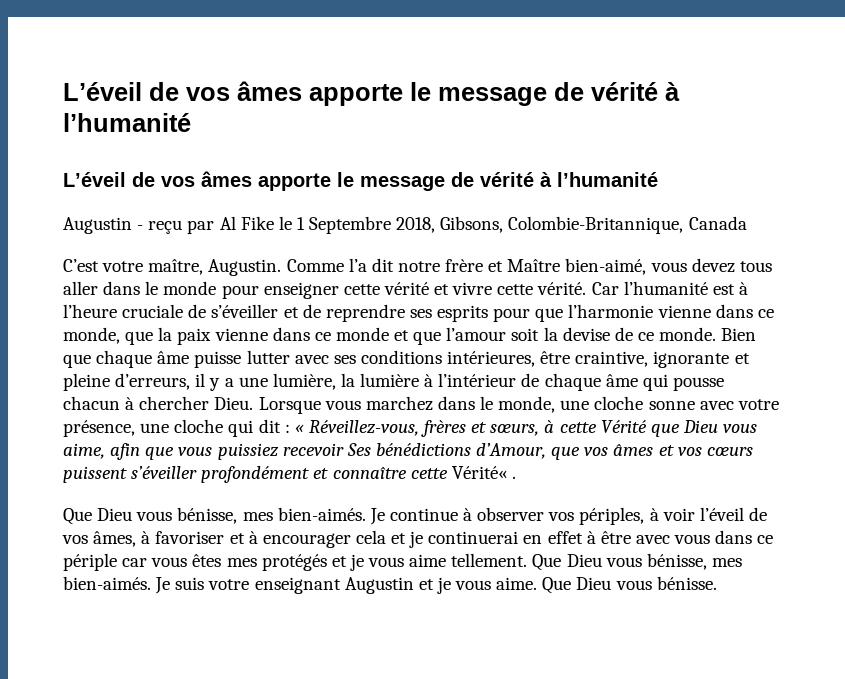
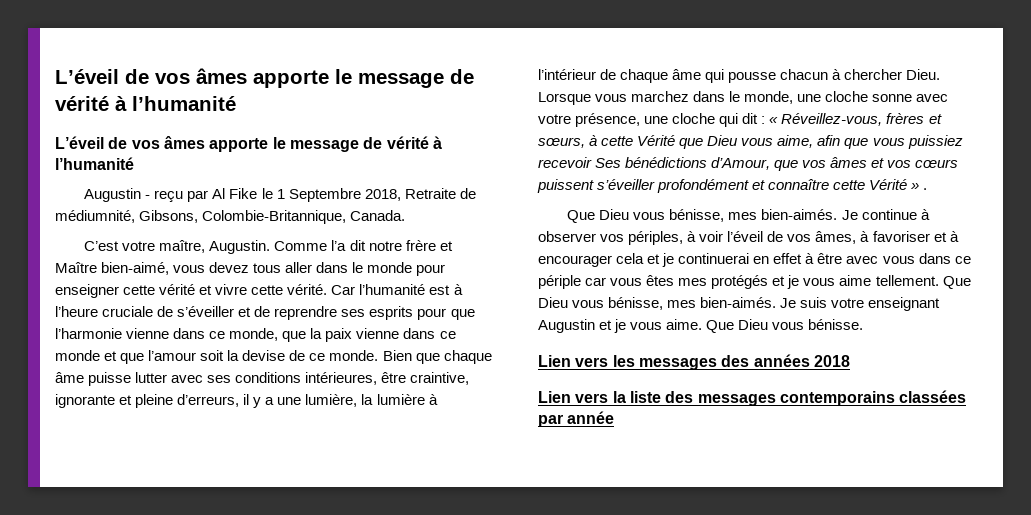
(436, 225) none -> [404,188,476,199] [55,210,135,223] Retraite de médiumnité,
[688,216,747,230] Canada -> [350,210,406,221] Canada.
[451,466,507,479] Vérité« -> [869,179,920,190] Vérité »
(717, 583) none -> [538,354,850,370] [538,390,967,406] [538,411,615,427] // Lien vers les messages des années 2018 // Lien vers la liste des messages contemporains classées par année

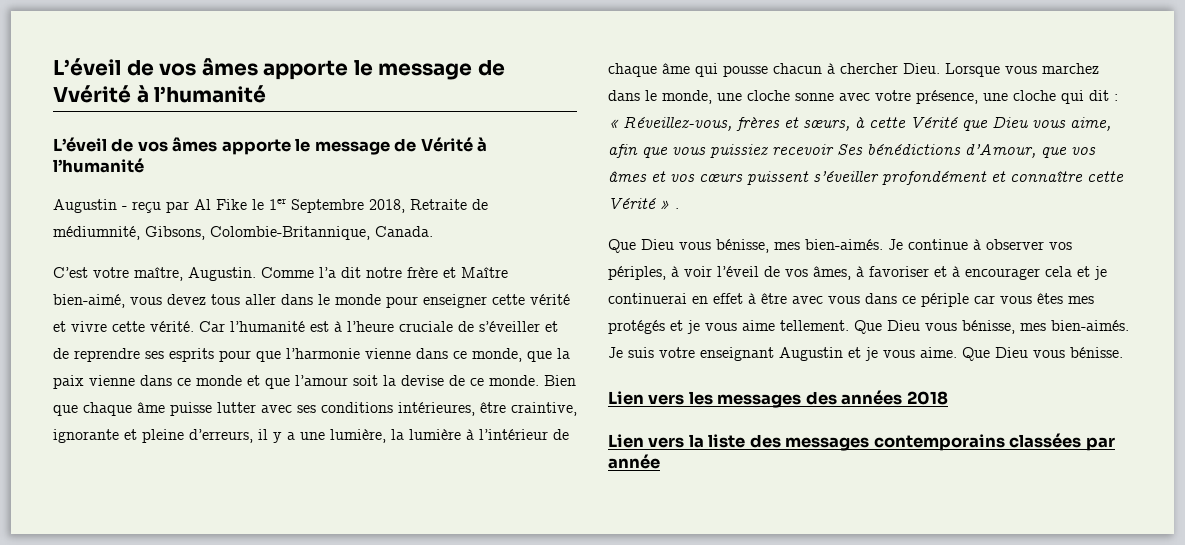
[55,68,474,88] [55,96,109,111] L’éveil de vos âmes apporte le message de vérité -> [53,58,505,80] [53,85,131,103] L’éveil de vos âmes apporte le message de Vvérité
[386,136,429,149] vérité -> [420,137,473,152] Vérité
[276,189,285,199] 1 -> [269,198,286,210] 1er

